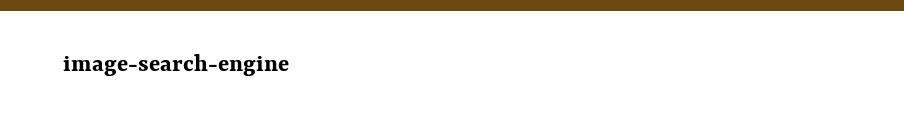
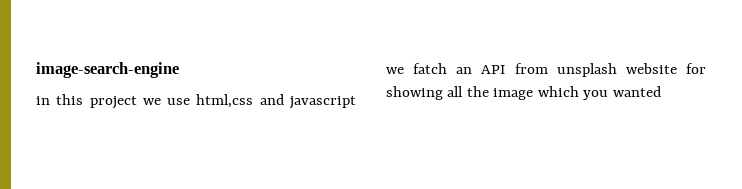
(289, 65) none -> [36,94,356,109] [386,63,706,77] [386,86,661,100] // in this project we use html,css and javascript we fatch an API from unsplash website for showing all the image which you wanted

